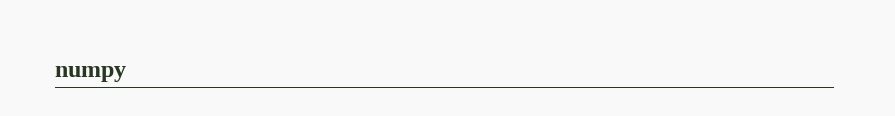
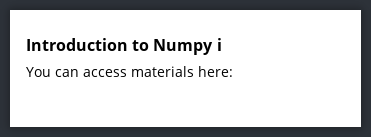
[55,66,126,82] numpy -> [26,38,222,55] [26,66,233,77] Introduction to Numpy i // You can access materials here:

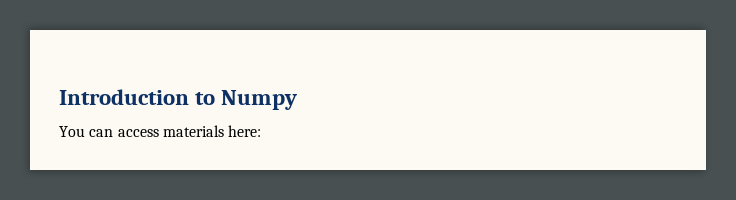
[216,38,222,51] i -> (298, 100) none

